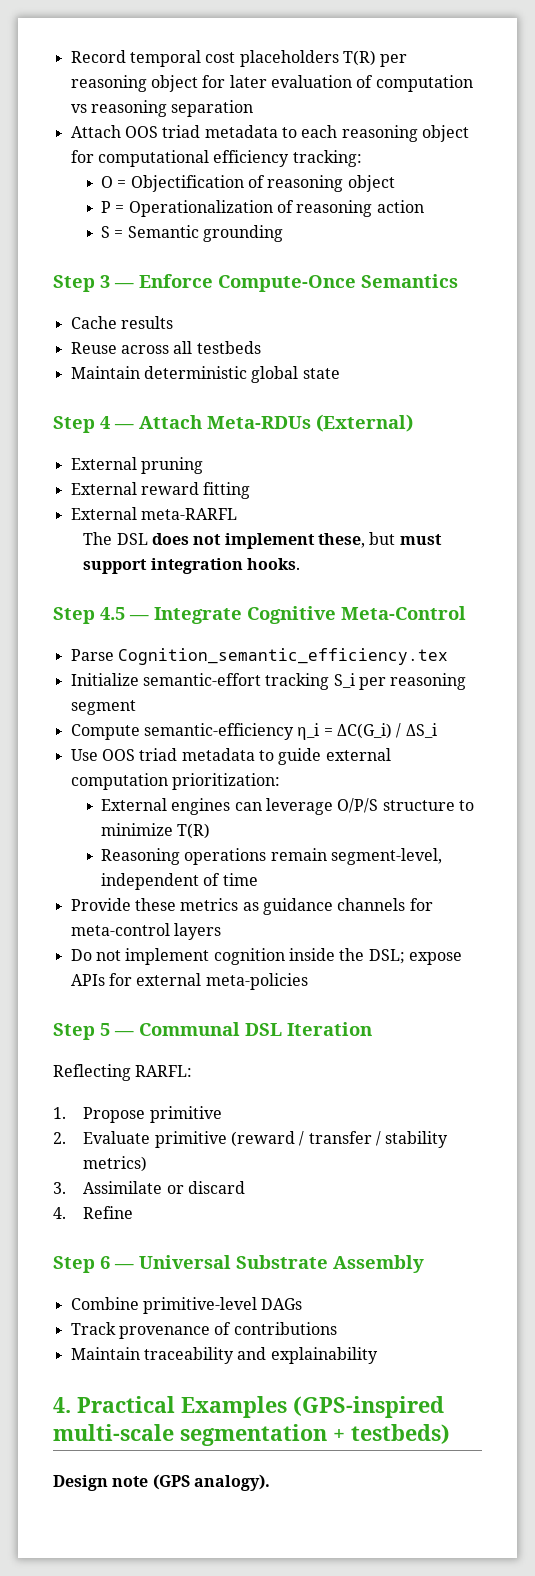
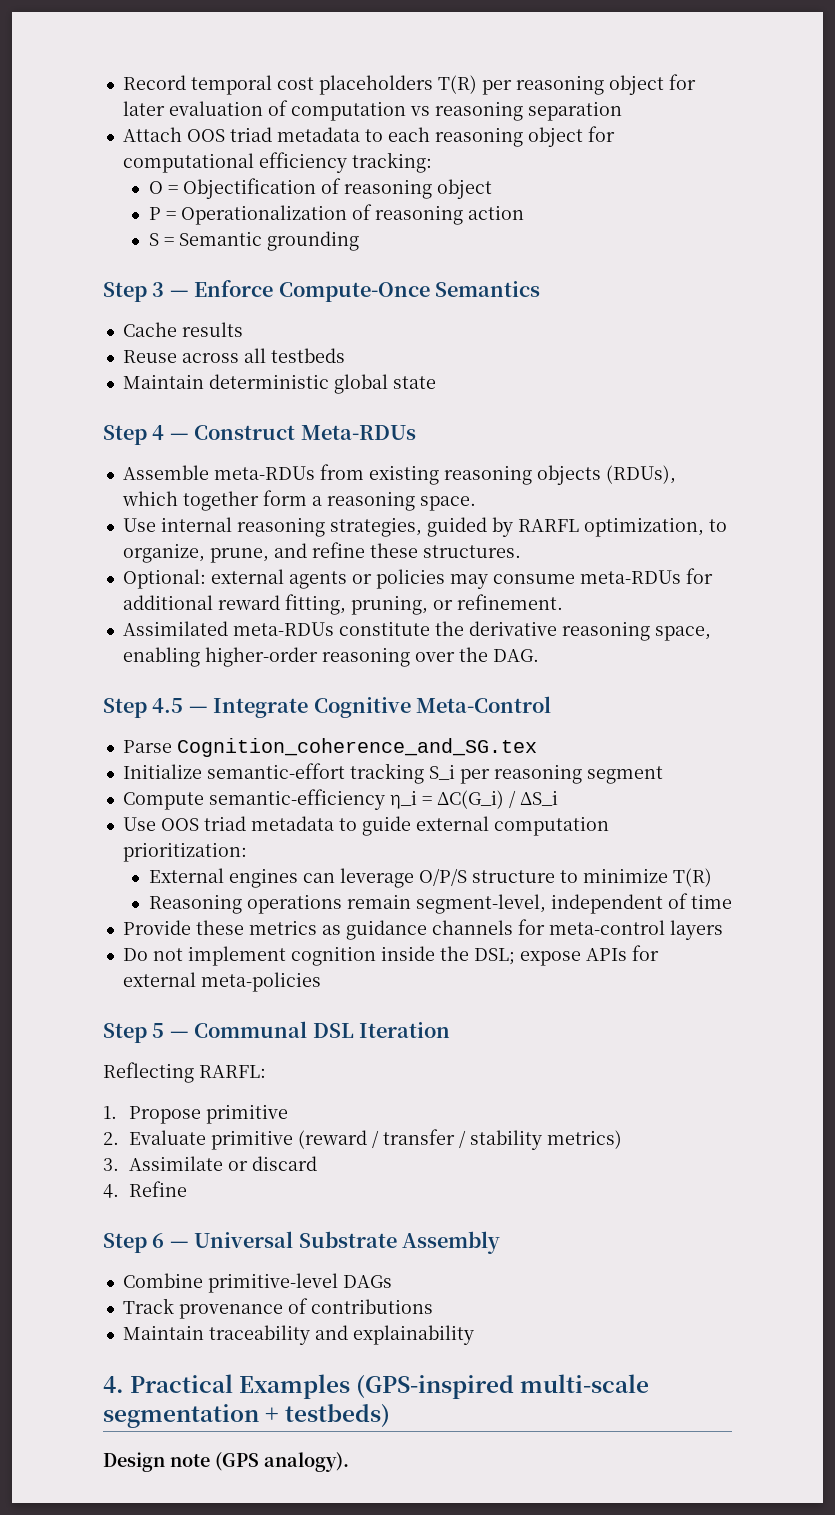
[139,415,202,429] Attach -> [194,425,296,440] Construct
[316,414,413,432] [70,457,203,474] [70,482,251,499] [70,507,237,520] [83,532,442,549] [83,558,301,574] (External) // External pruning // External reward fitting // External meta-RARFL // The DSL does not implement these, but must support integration hooks. -> [122,464,676,485] [121,490,476,511] [122,517,727,537] [122,542,521,563] [122,568,713,589] [122,594,563,615] [122,621,711,641] [122,647,539,667] // Assemble meta-RDUs from existing reasoning objects (RDUs), which together form a reasoning space. // Use internal reasoning strategies, guided by RARFL optimization, to organize, prune, and refine these structures. // Optional: external agents or policies may consume meta-RDUs for additional reward fitting, pruning, or refinement. // Assimilated meta-RDUs constitute the derivative reasoning space, enabling higher-order reasoning over the DAG.
[117,648,448,665] Cognition_semantic_efficiency.tex -> [176,738,537,757] Cognition_coherence_and_SG.tex

